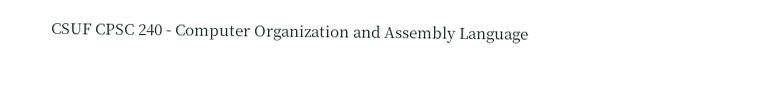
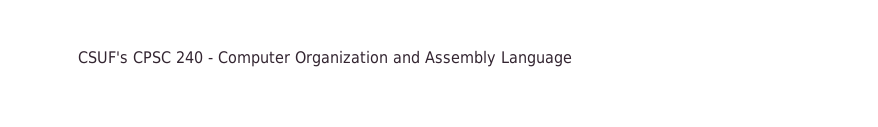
[51,22,92,35] CSUF -> [78,51,128,64] CSUF's

